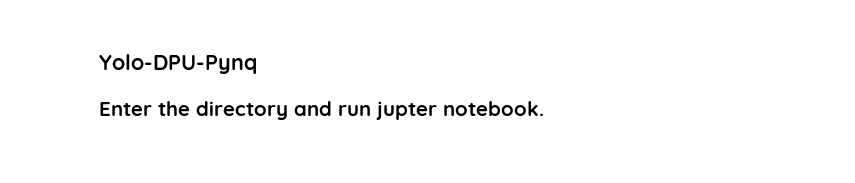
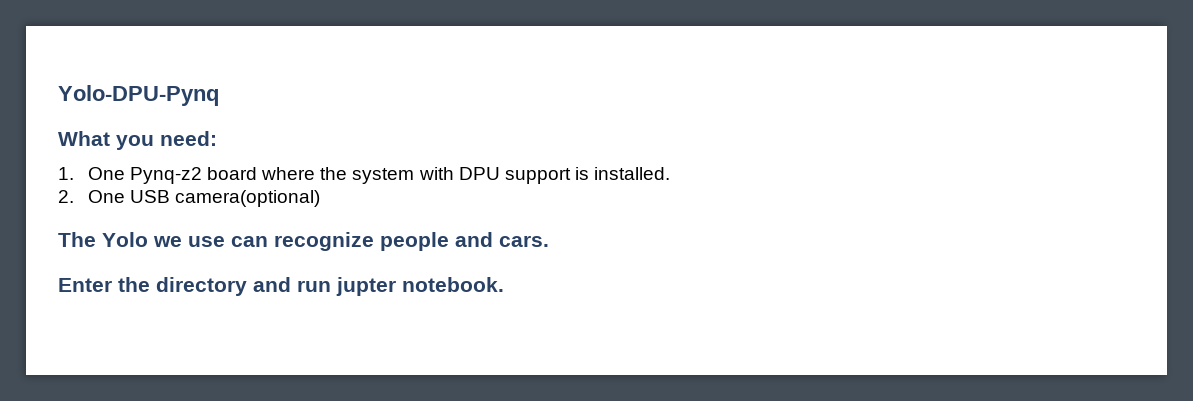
(257, 64) none -> [58,131,217,150] [58,167,671,184] [58,190,321,207] [58,232,549,251] // What you need: // 1. One Pynq-z2 board where the system with DPU support is installed. // 2. One USB camera(optional) // The Yolo we use can recognize people and cars.

